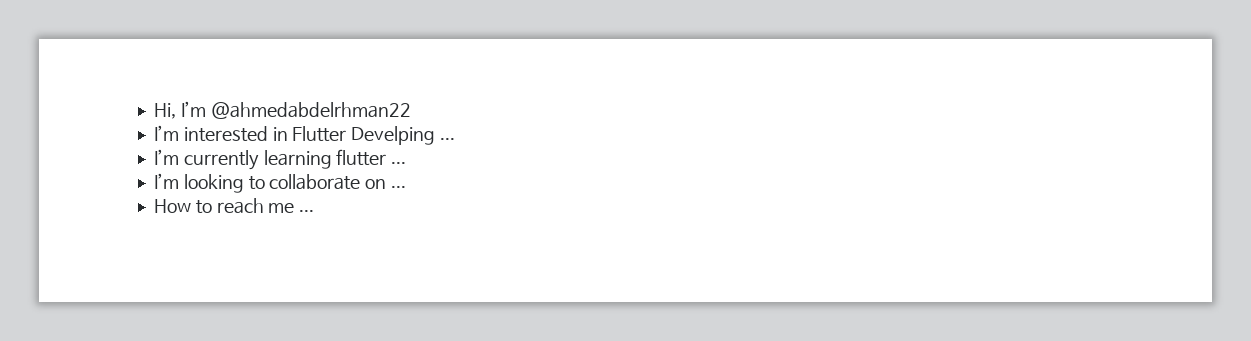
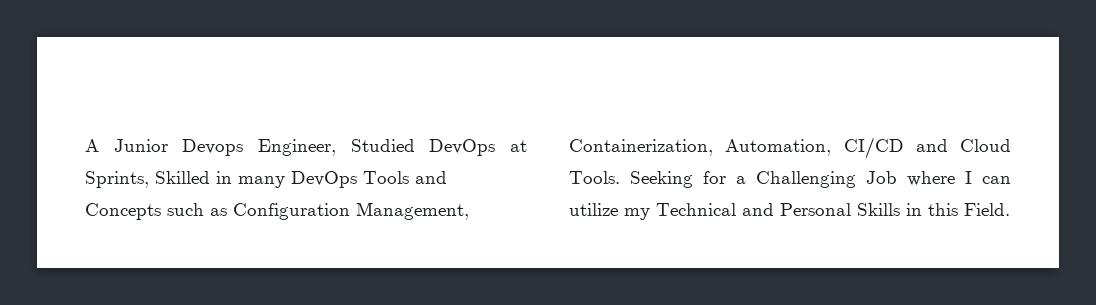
[153,101,411,119] [153,125,456,145] [153,149,407,170] [153,173,407,193] [153,198,315,214] Hi, I’m @ahmedabdelrhman22 // I’m interested in Flutter Develping ... // I’m currently learning flutter ... // I’m looking to collaborate on ... // How to reach me ... -> [85,139,527,156] [85,171,447,188] [85,202,469,220] [569,137,1011,159] [569,171,1011,188] [569,203,1010,220] A Junior Devops Engineer, Studied DevOps at Sprints, Skilled in many DevOps Tools and Concepts such as Configuration Management, Containerization, Automation, CI/CD and Cloud Tools. Seeking for a Challenging Job where I can utilize my Technical and Personal Skills in this Field.

